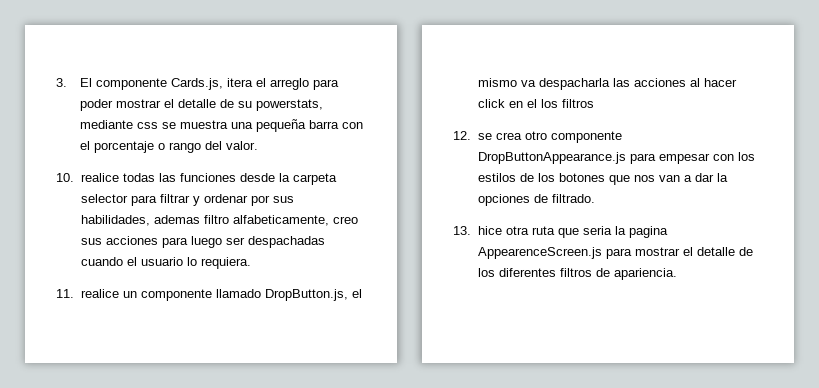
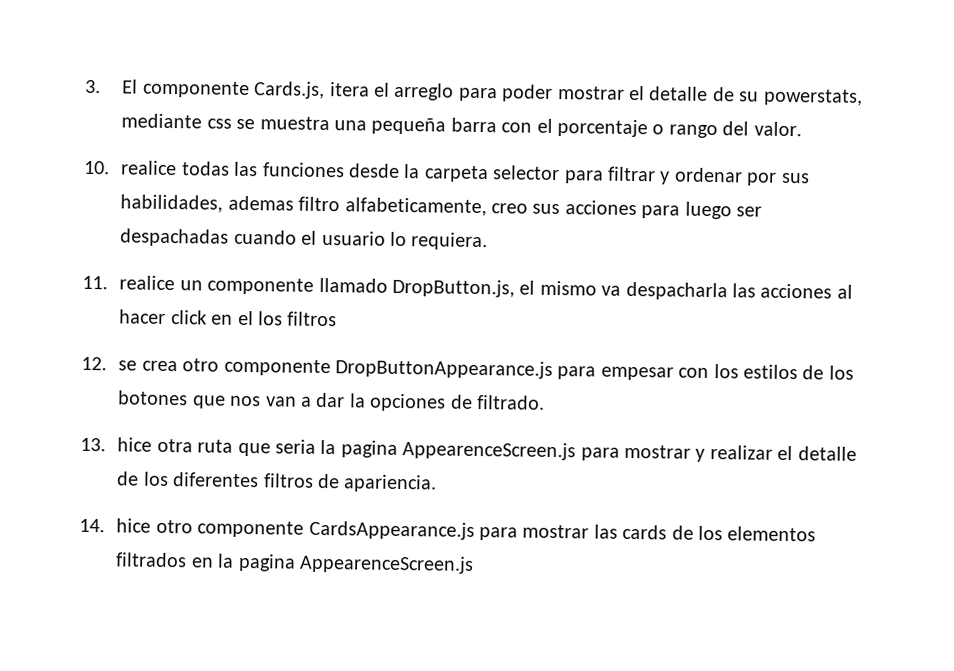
(680, 251) none -> [695,445,773,462] y realizar
(677, 274) none -> [79,518,817,542] [115,552,475,574] // 14. hice otro componente CardsAppearance.js para mostrar las cards de los elementos filtrados en la pagina AppearenceScreen.js

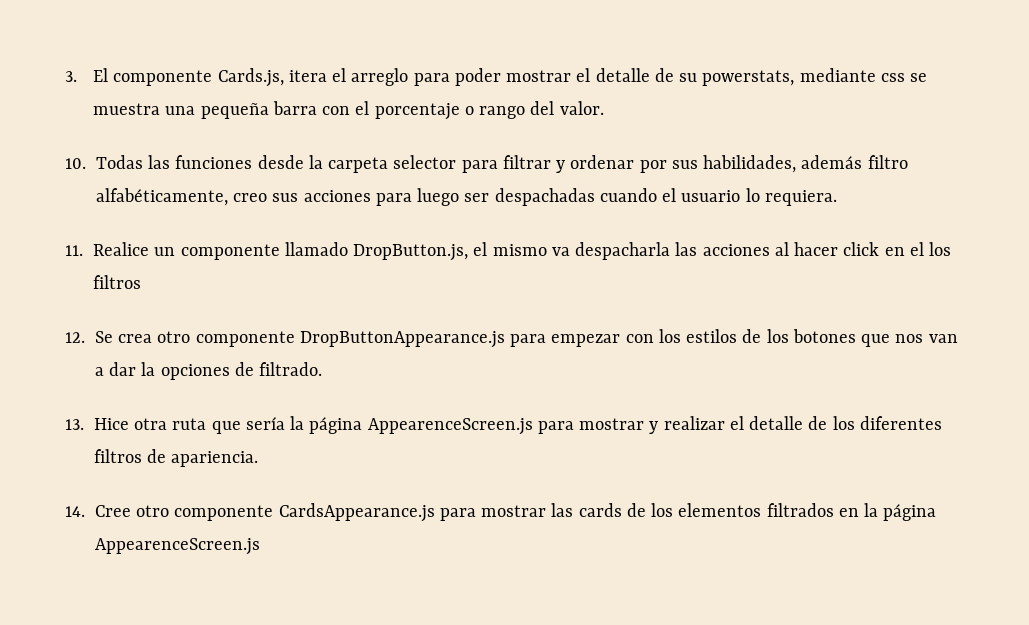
[121,160,230,176] realice todas -> [95,155,143,169] Todas
[227,195,487,217] ademas filtro alfabeticamente, -> [801,155,908,169] [95,188,228,206] además filtro alfabéticamente,
[119,275,176,291] realice -> [92,242,149,256] Realice
[118,360,138,371] se -> [94,331,113,343] Se
[600,366,674,381] empesar -> [551,334,621,347] empezar
[117,437,153,452] hice -> [93,418,129,430] Hice
[275,439,398,458] seria la pagina -> [245,416,363,434] sería la página
[116,518,152,533] hice -> [94,505,131,517] Cree
[237,553,296,572] pagina -> [883,504,937,521] página

